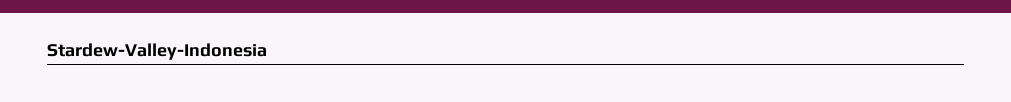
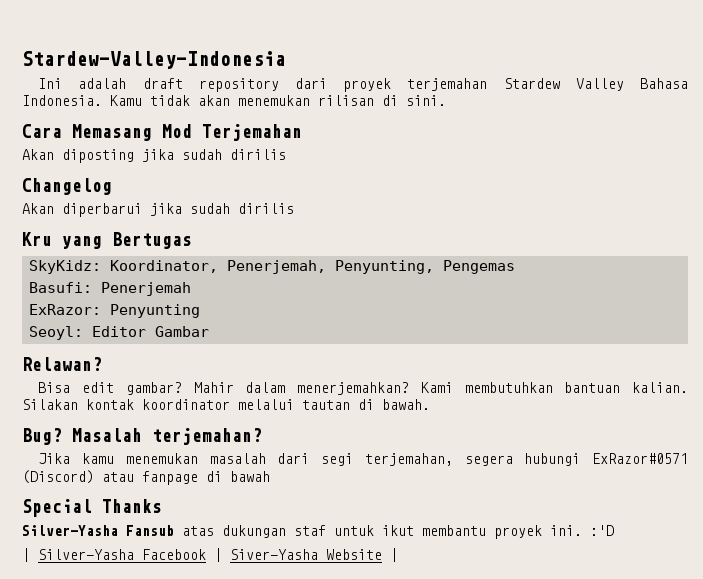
(267, 51) none -> [38,78,688,92] [22,95,446,106] [22,124,302,141] [22,149,286,163] [22,178,112,195] [22,203,294,217] [22,232,192,249] [28,260,515,274] [28,282,191,296] [28,304,200,318] [28,326,209,340] [22,357,102,371] [38,382,688,395] [22,399,430,410] [22,428,262,445] [38,453,688,466] [22,470,270,485] [22,499,162,517] [22,525,614,539] [22,548,398,562] // Ini adalah draft repository dari proyek terjemahan Stardew Valley Bahasa Indonesia. Kamu tidak akan menemukan rilisan di sini. // Cara Memasang Mod Terjemahan // Akan diposting jika sudah dirilis // Changelog // Akan diperbarui jika sudah dirilis // Kru yang Bertugas // SkyKidz: Koordinator, Penerjemah, Penyunting, Pengemas // Basufi: Penerjemah // ExRazor: Penyunting // Seoyl: Editor Gambar // Relawan? // Bisa edit gambar? Mahir dalam menerjemahkan? Kami membutuhkan bantuan kalian. Silakan kontak koordinator melalui tautan di bawah. // Bug? Masalah terjemahan? // Jika kamu menemukan masalah dari segi terjemahan, segera hubungi ExRazor#0571 (Discord) atau fanpage di bawah // Special Thanks // Silver-Yasha Fansub atas dukungan staf untuk ikut membantu proyek ini. :'D // | Silver-Yasha Facebook | Siver-Yasha Website |

